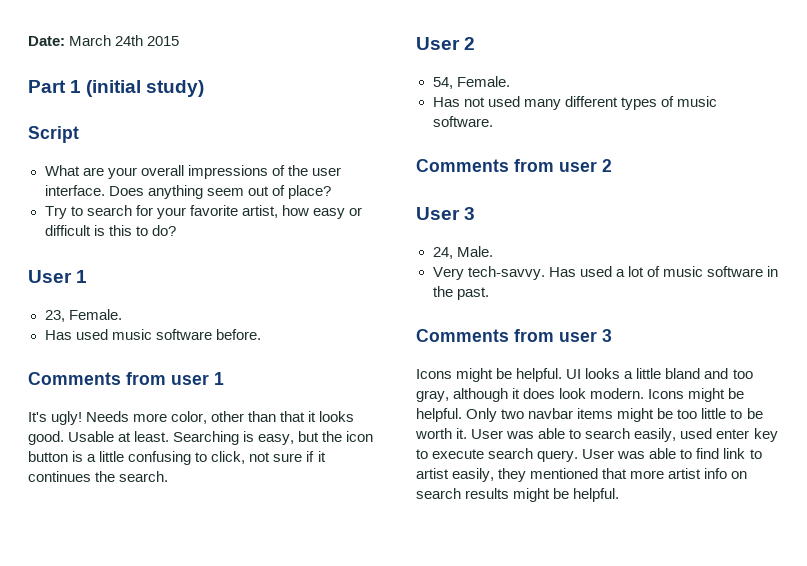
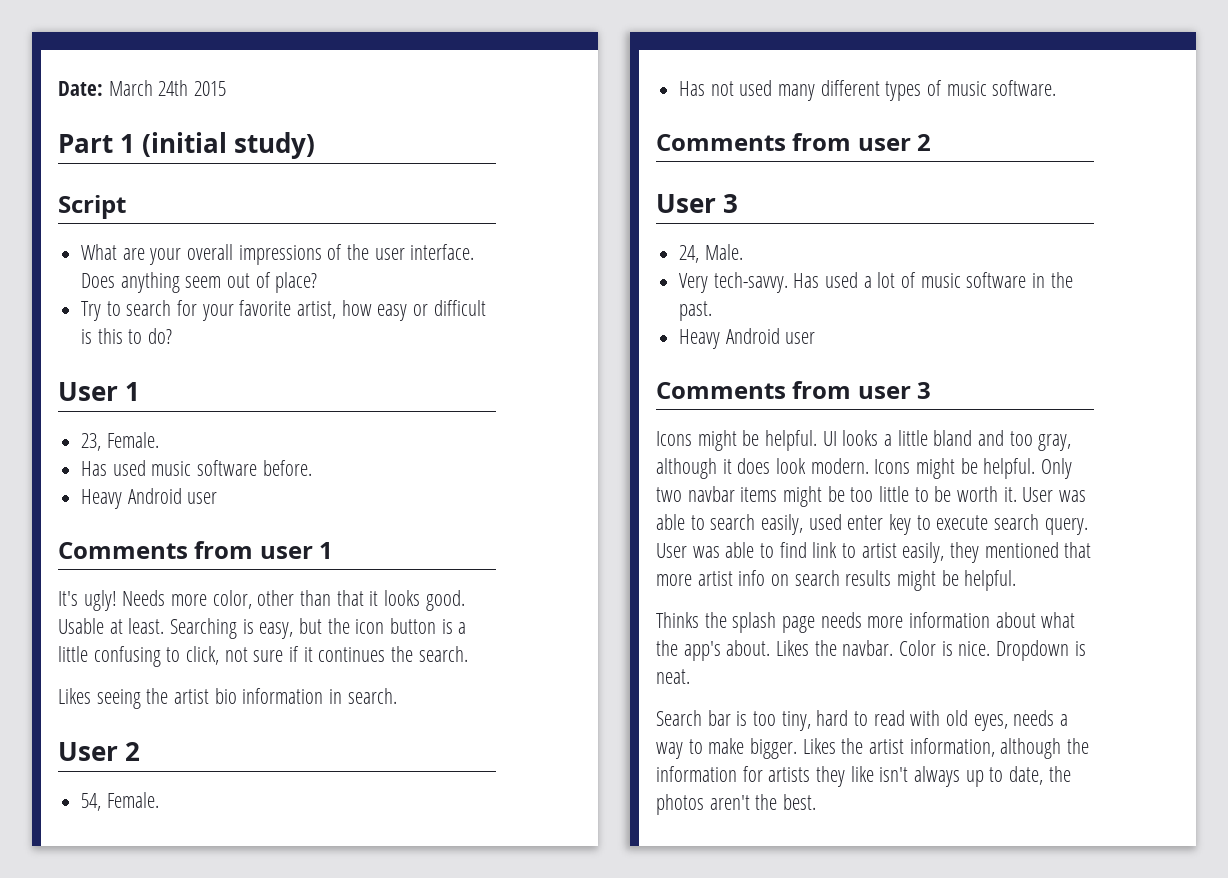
(261, 334) none -> [81,488,218,509] // Heavy Android user
(169, 476) none -> [58,688,397,709] // Likes seeing the artist bio information in search.
(489, 293) none -> [679,328,816,349] // Heavy Android user
(620, 495) none -> [656,612,1076,633] [656,640,1086,661] [656,669,690,684] [656,710,1069,731] [656,738,1090,759] [656,766,1071,787] [656,794,817,815] // Thinks the splash page needs more information about what the app's about. Likes the navbar. Color is nice. Dropdown is neat. // Search bar is too tiny, hard to read with old eyes, needs a way to make bigger. Likes the artist information, although the information for artists they like isn't always up to date, the photos aren't the best.

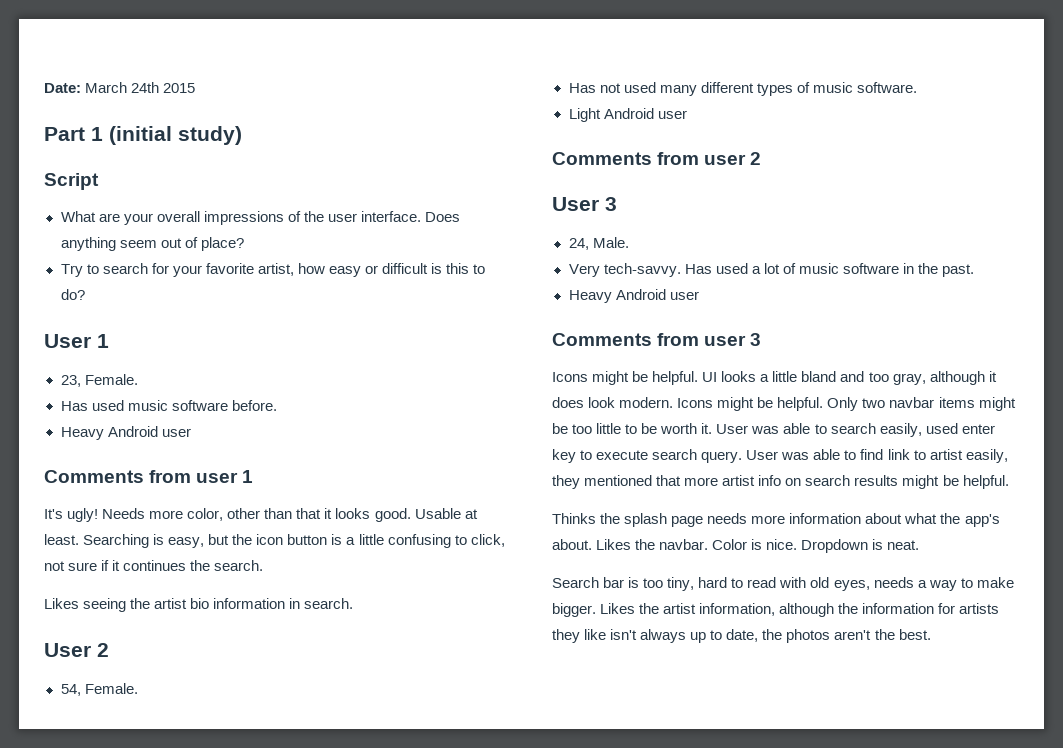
(1057, 88) none -> [568,108,687,122] // Light Android user

